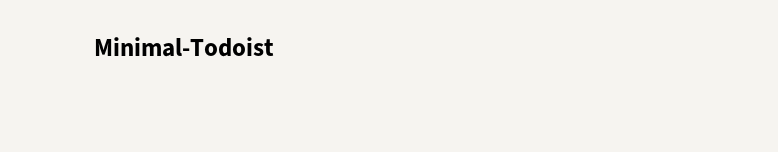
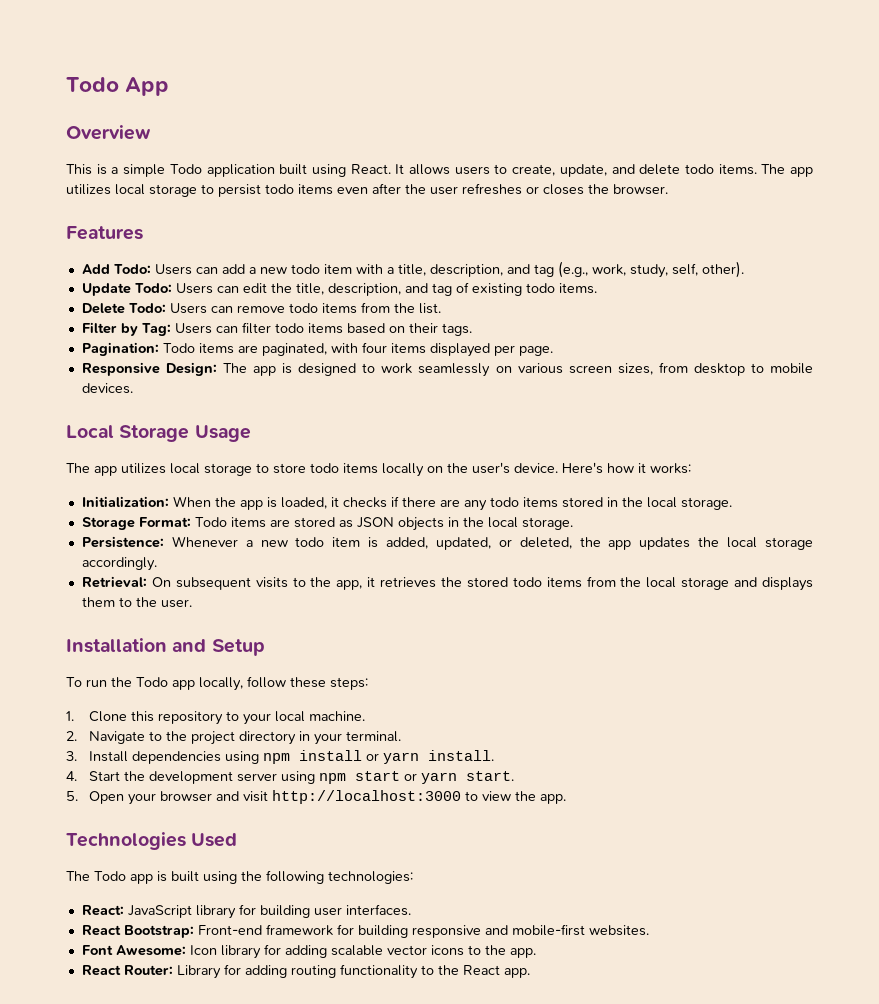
[94,37,274,57] Minimal-Todoist -> [66,77,170,96] [66,125,151,140] [66,164,814,177] [66,183,668,197] [66,226,143,240] [81,261,744,278] [81,282,597,296] [81,302,441,314] [81,322,472,336] [81,342,553,357] [81,362,813,377] [81,383,133,394] [66,425,251,442] [66,462,691,477] [81,496,732,511] [81,517,573,531] [81,536,813,550] [81,557,157,571] [81,576,813,591] [81,597,192,608] [66,638,265,656] [66,676,368,691] [66,711,366,725] [66,731,402,745] [66,750,495,764] [66,771,515,784] [66,790,567,805] [66,832,238,850] [66,870,413,884] [81,904,411,919] [81,924,649,938] [81,944,536,959] [81,964,530,979] Todo App // Overview // This is a simple Todo application built using React. It allows users to create, update, and delete todo items. The app utilizes local storage to persist todo items even after the user refreshes or closes the browser. // Features // Add Todo: Users can add a new todo item with a title, description, and tag (e.g., work, study, self, other). // Update Todo: Users can edit the title, description, and tag of existing todo items. // Delete Todo: Users can remove todo items from the list. // Filter by Tag: Users can filter todo items based on their tags. // Pagination: Todo items are paginated, with four items displayed per page. // Responsive Design: The app is designed to work seamlessly on various screen sizes, from desktop to mobile devices. // Local Storage Usage // The app utilizes local storage to store todo items locally on the user's device. Here's how it works: // Initialization: When the app is loaded, it checks if there are any todo items stored in the local storage. // Storage Format: Todo items are stored as JSON objects in the local storage. // Persistence: Whenever a new todo item is added, updated, or deleted, the app updates the local storage accordingly. // Retrieval: On subsequent visits to the app, it retrieves the stored todo items from the local storage and displays them to the user. // Installation and Setup // To run the Todo app locally, follow these steps: // 1. Clone this repository to your local machine. // 2. Navigate to the project directory in your terminal. // 3. Install dependencies using npm install or yarn install. // 4. Start the development server using npm start or yarn start. // 5. Open your browser and visit http://localhost:3000 to view the app. // Technologies Used // The Todo app is built using the following technologies: // React: JavaScript library for building user interfaces. // React Bootstrap: Front-end framework for building responsive and mobile-first websites. // Font Awesome: Icon library for adding scalable vector icons to the app. // React Router: Library for adding routing functionality to the React app.

